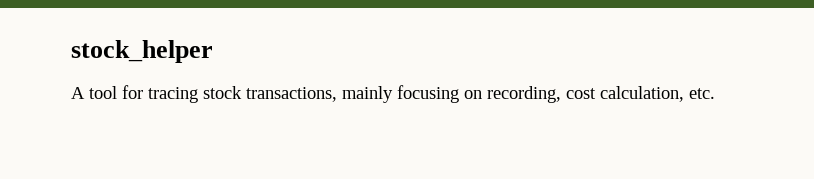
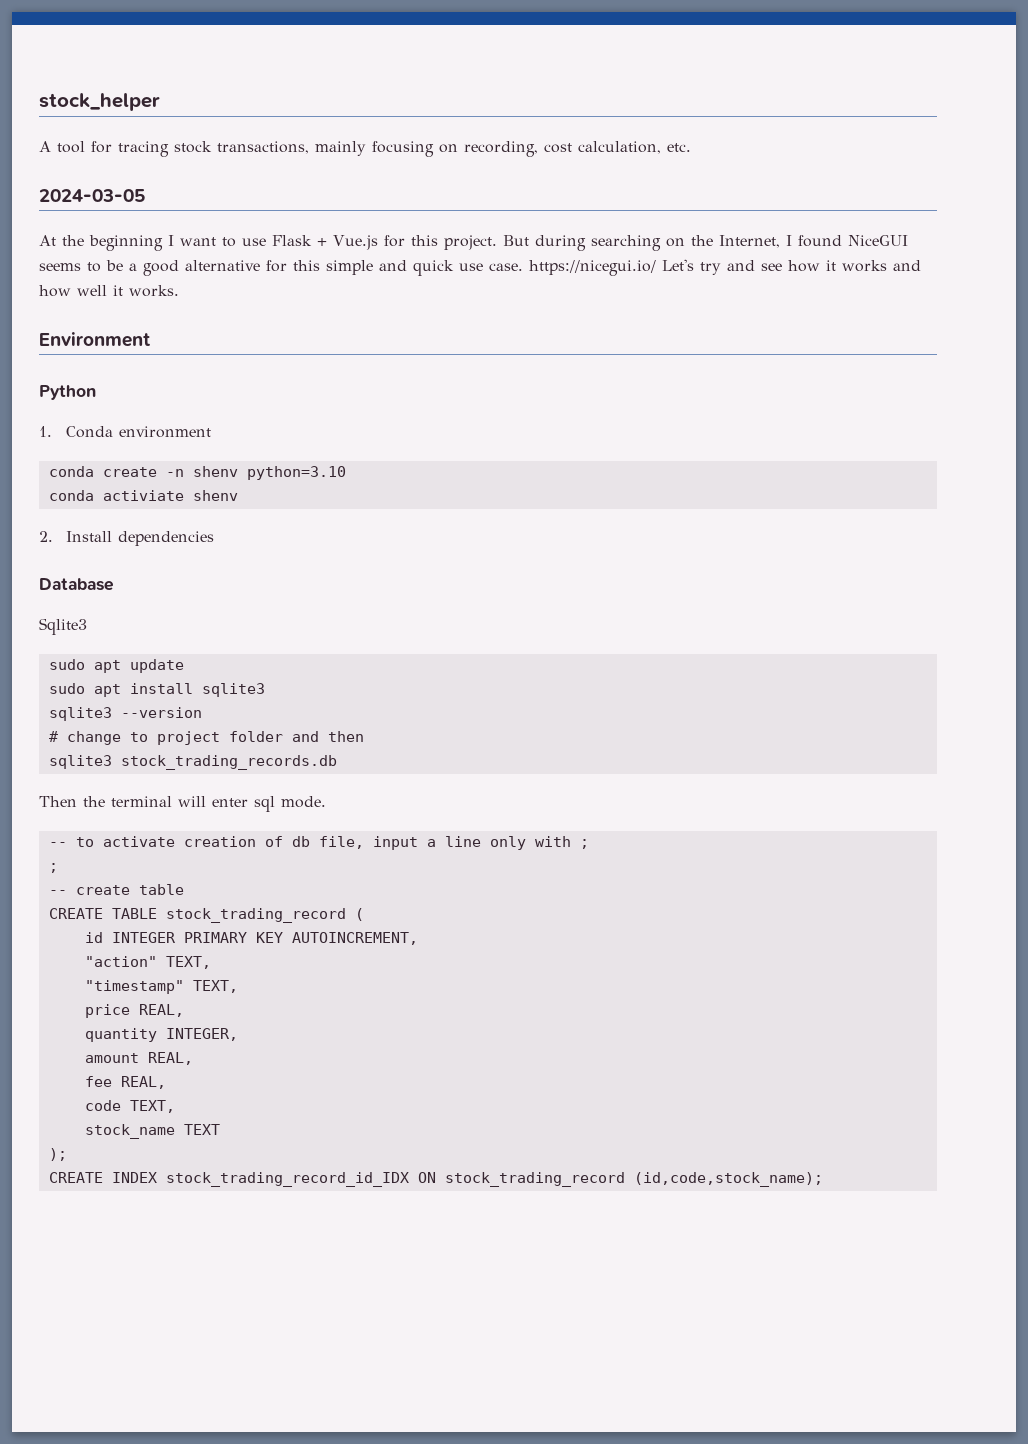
(715, 93) none -> [39,189,145,202] [39,235,908,251] [39,259,921,276] [39,285,179,297] [39,332,150,347] [39,385,96,400] [39,426,211,438] [48,466,346,480] [48,490,238,501] [39,531,214,546] [39,578,114,591] [39,618,87,635] [48,659,184,673] [48,683,265,697] [48,707,202,721] [48,731,364,745] [48,755,337,770] [39,796,326,812] [48,836,589,850] [48,863,58,873] [48,884,184,895] [48,908,364,923] [84,932,418,945] [84,956,211,969] [84,980,238,994] [84,1004,184,1018] [84,1028,238,1042] [84,1052,193,1065] [84,1076,166,1089] [84,1100,175,1113] [84,1124,220,1139] [48,1148,67,1161] [48,1172,823,1187] // 2024-03-05 // At the beginning I want to use Flask + Vue.js for this project. But during searching on the Internet, I found NiceGUI seems to be a good alternative for this simple and quick use case. https://nicegui.io/ Let's try and see how it works and how well it works. // Environment // Python // 1. Conda environment // conda create -n shenv python=3.10 // conda activiate shenv // 2. Install dependencies // Database // Sqlite3 // sudo apt update // sudo apt install sqlite3 // sqlite3 --version // # change to project folder and then // sqlite3 stock_trading_records.db // Then the terminal will enter sql mode. // -- to activate creation of db file, input a line only with ; // ; // -- create table // CREATE TABLE stock_trading_record ( // id INTEGER PRIMARY KEY AUTOINCREMENT, // "action" TEXT, // "timestamp" TEXT, // price REAL, // quantity INTEGER, // amount REAL, // fee REAL, // code TEXT, // stock_name TEXT // ); // CREATE INDEX stock_trading_record_id_IDX ON stock_trading_record (id,code,stock_name);

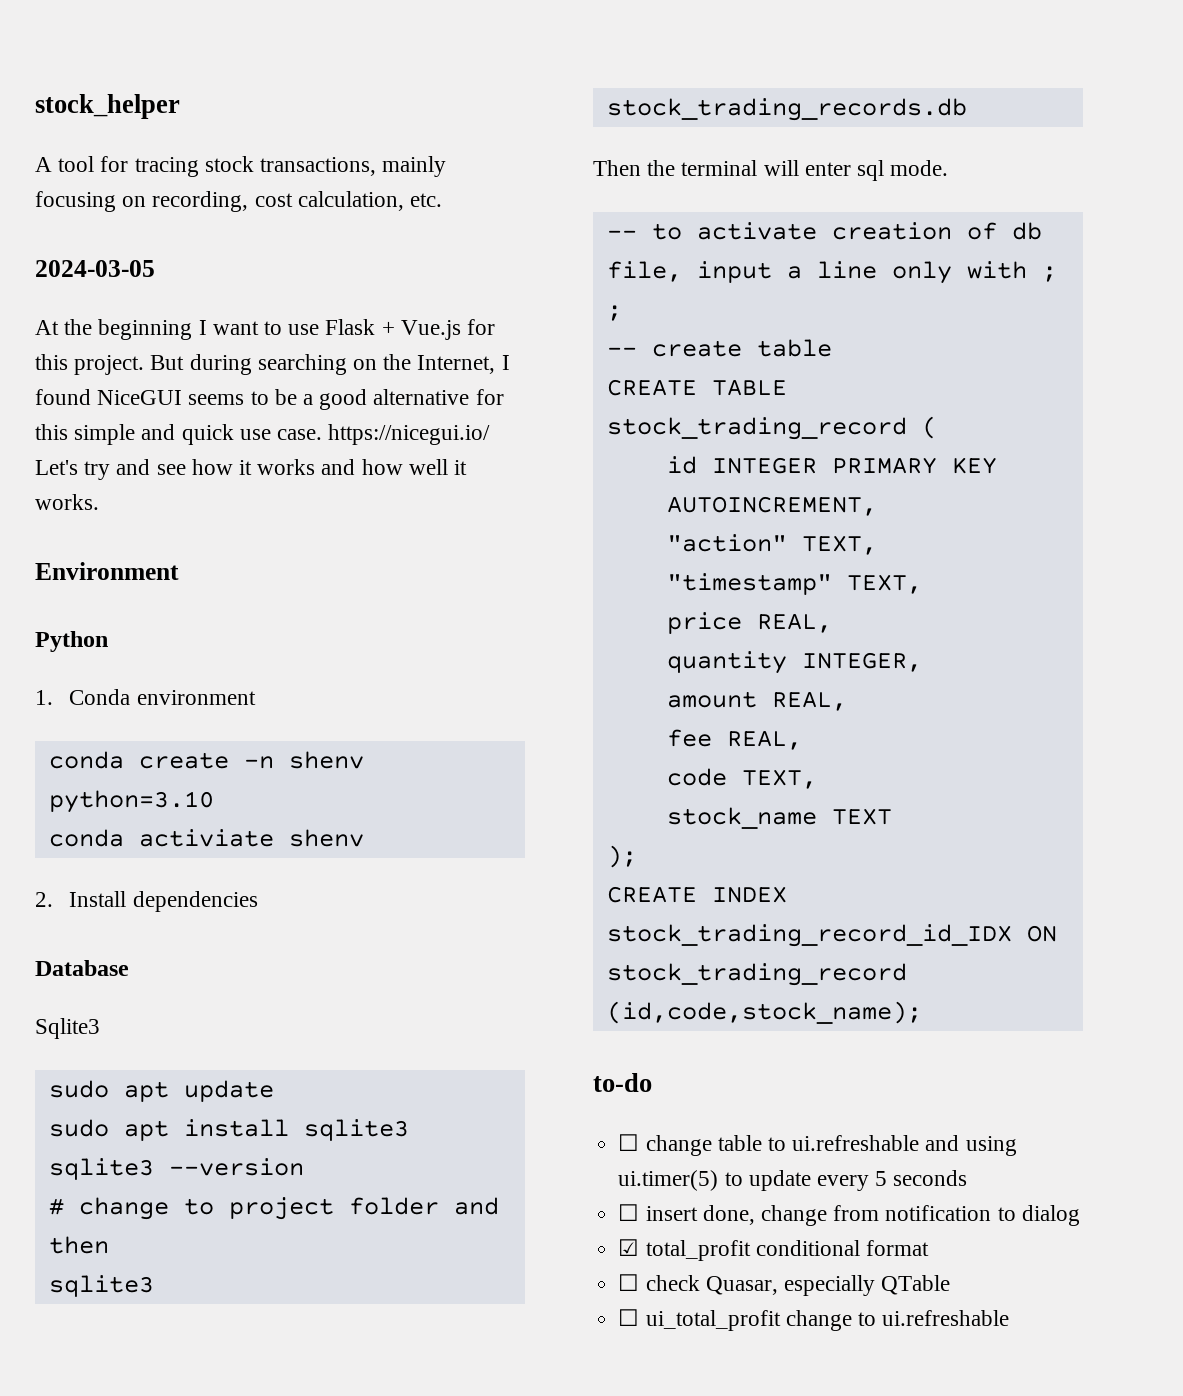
(823, 1179) none -> [593,1073,652,1092] [618,1134,1017,1156] [618,1170,968,1191] [618,1204,1080,1226] [618,1239,929,1261] [618,1274,951,1296] [618,1309,1010,1331] // to-do // ☐ change table to ui.refreshable and using ui.timer(5) to update every 5 seconds // ☐ insert done, change from notification to dialog // ☑ total_profit conditional format // ☐ check Quasar, especially QTable // ☐ ui_total_profit change to ui.refreshable

